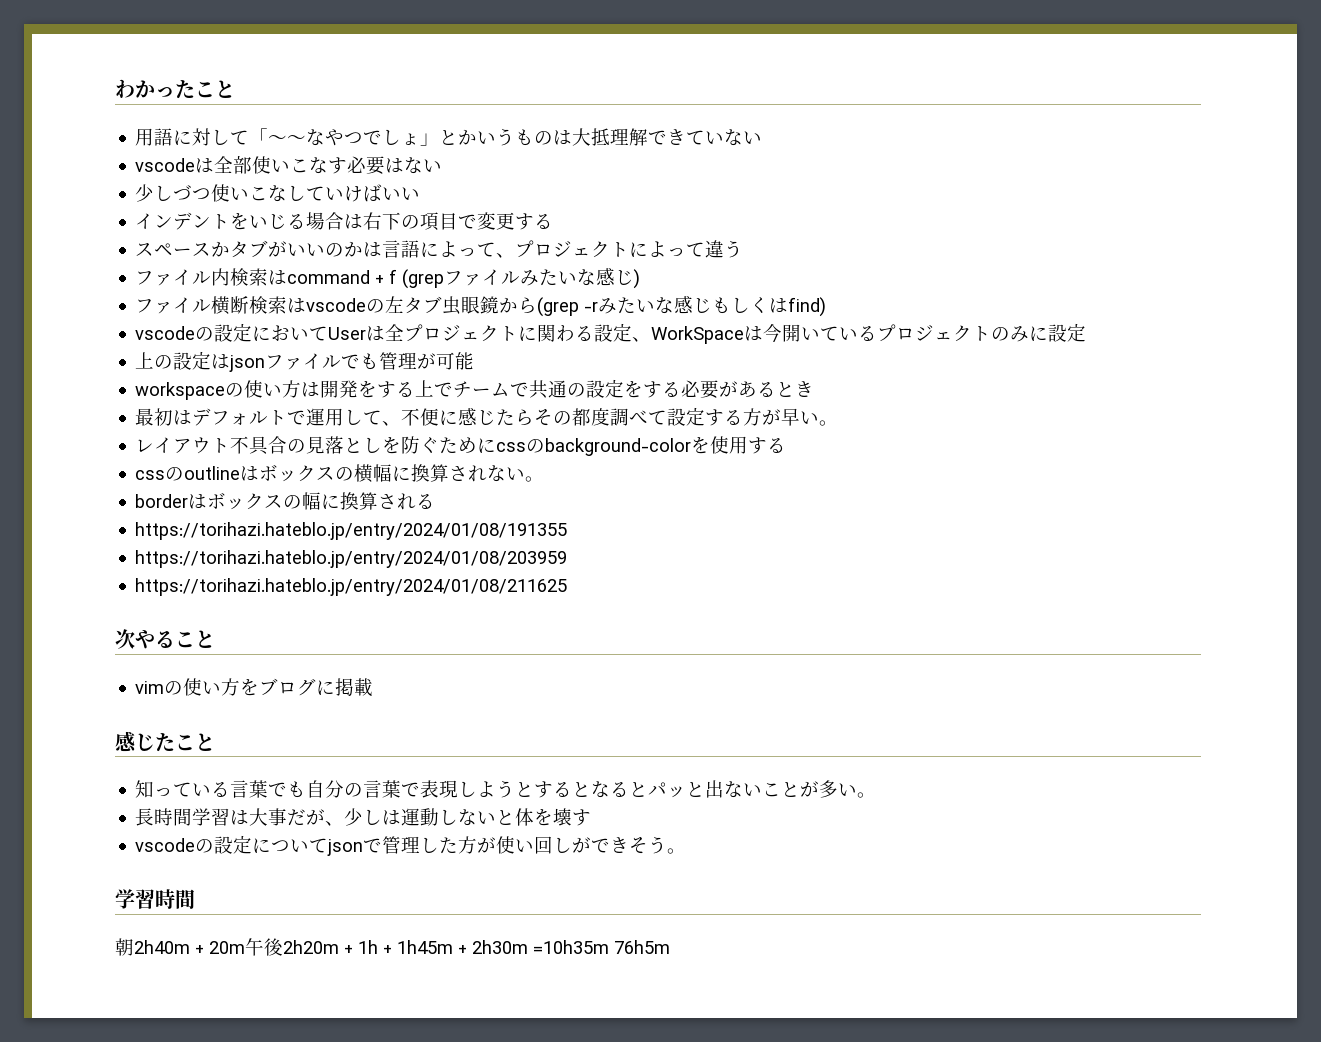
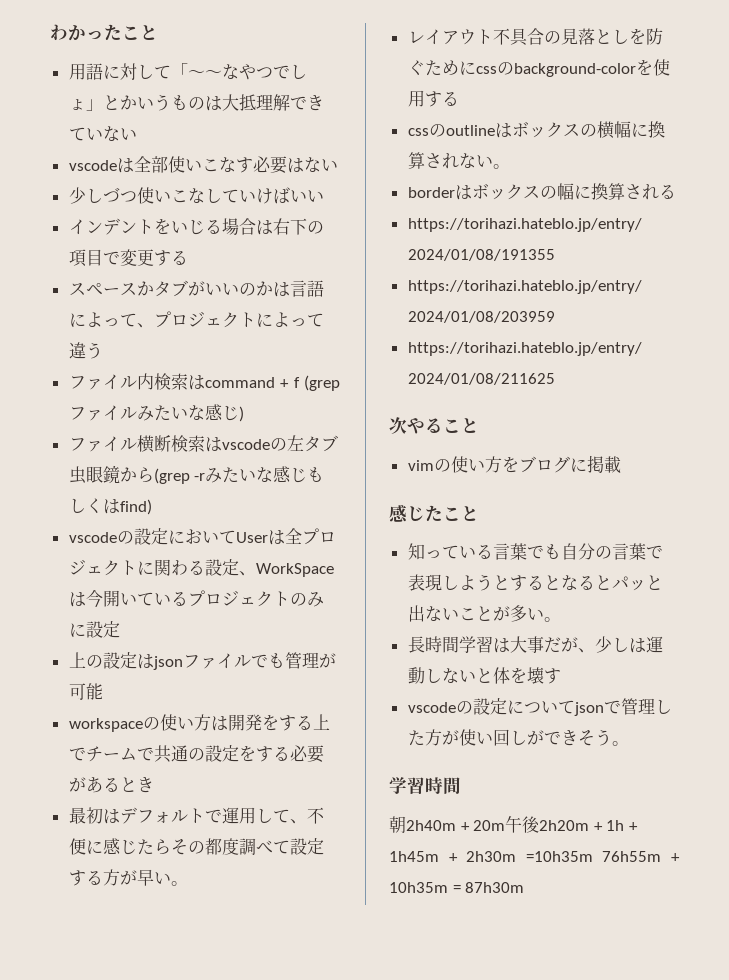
[614,940,670,954] 76h5m -> [602,851,680,862] [389,882,525,893] 76h55m + 10h35m = 87h30m

